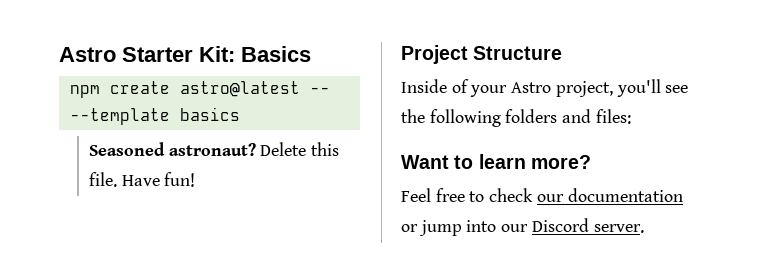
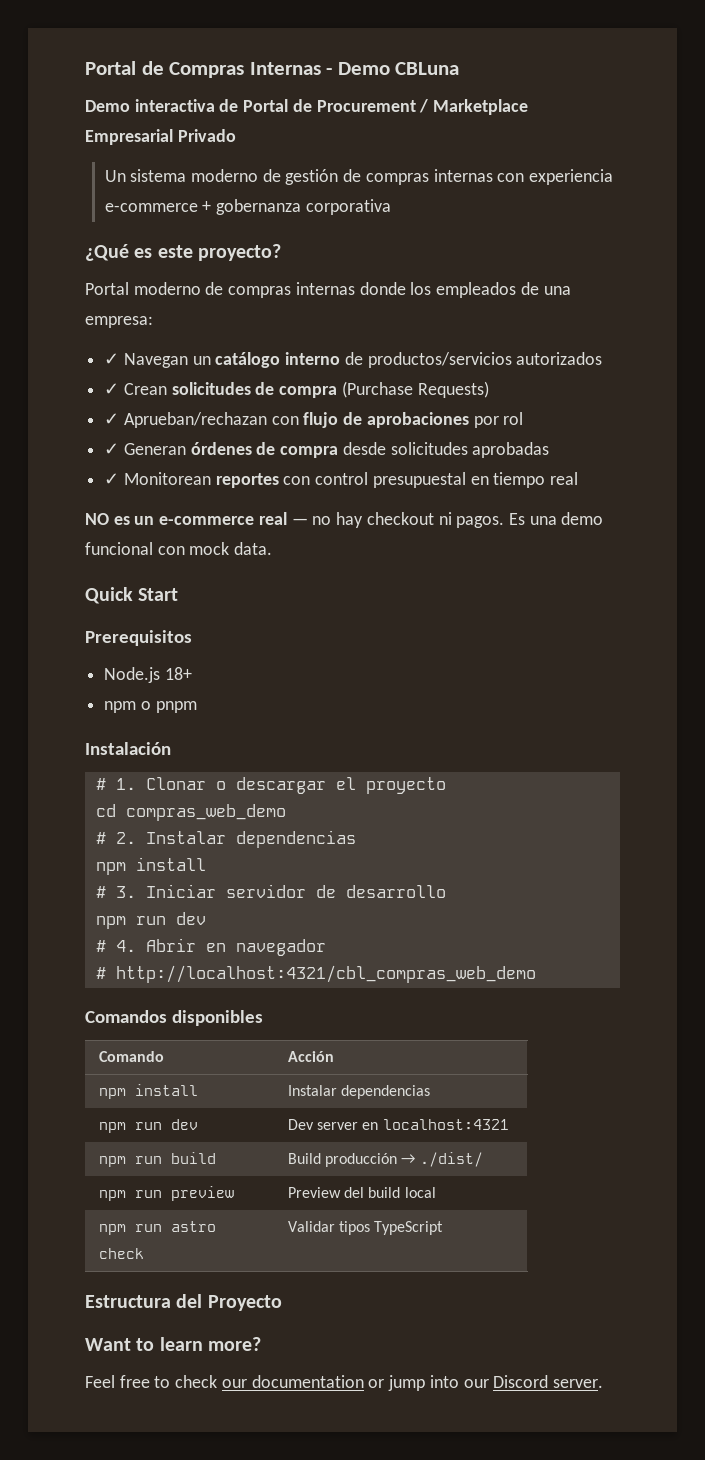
[59,46,311,62] [69,81,330,98] [69,107,240,125] [89,142,340,156] [89,172,196,187] [401,45,563,64] [401,79,689,97] [401,109,631,127] Astro Starter Kit: Basics // npm create astro@latest -- --template basics // Seasoned astronaut? Delete this file. Have fun! // Project Structure // Inside of your Astro project, you'll see the following folders and files: -> [85,61,460,78] [85,99,529,115] [85,129,236,145] [104,169,614,185] [104,199,391,215] [85,244,281,261] [85,282,571,298] [85,316,153,328] [104,352,603,368] [104,381,489,398] [104,412,524,428] [104,442,550,458] [104,472,579,488] [85,512,604,528] [85,542,273,555] [85,587,179,604] [85,630,192,646] [104,667,192,683] [104,701,197,713] [85,742,171,755] [95,777,446,794] [95,804,286,821] [95,830,356,848] [95,857,206,875] [95,884,446,898] [95,912,206,929] [95,938,326,956] [95,965,536,983] [85,1010,263,1026] [98,1051,164,1062] [287,1051,334,1062] [98,1084,198,1099] [287,1085,431,1099] [98,1119,198,1133] [287,1119,509,1130] [98,1152,216,1167] [287,1152,483,1167] [98,1186,234,1201] [287,1187,436,1198] [98,1221,216,1235] [98,1248,144,1259] [287,1221,444,1235] [85,1294,282,1311] Portal de Compras Internas - Demo CBLuna // Demo interactiva de Portal de Procurement / Marketplace Empresarial Privado // Un sistema moderno de gestión de compras internas con experiencia e-commerce + gobernanza corporativa // ¿Qué es este proyecto? // Portal moderno de compras internas donde los empleados de una empresa: // ✓ Navegan un catálogo interno de productos/servicios autorizados // ✓ Crean solicitudes de compra (Purchase Requests) // ✓ Aprueban/rechazan con flujo de aprobaciones por rol // ✓ Generan órdenes de compra desde solicitudes aprobadas // ✓ Monitorean reportes con control presupuestal en tiempo real // NO es un e-commerce real — no hay checkout ni pagos. Es una demo funcional con mock data. // Quick Start // Prerequisitos // Node.js 18+ // npm o pnpm // Instalación // # 1. Clonar o descargar el proyecto // cd compras_web_demo // # 2. Instalar dependencias // npm install // # 3. Iniciar servidor de desarrollo // npm run dev // # 4. Abrir en navegador // # http://localhost:4321/cbl_compras_web_demo // Comandos disponibles // Comando | Acción // npm install | Instalar dependencias // npm run dev | Dev server en localhost:4321 // npm run build | Build producción → ./dist/ // npm run preview | Preview del build local // npm run astro check | Validar tipos TypeScript // Estructura del Proyecto

